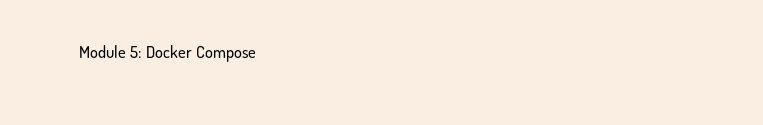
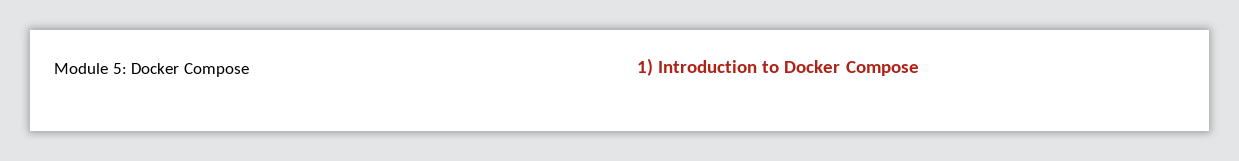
(257, 54) none -> [637,58,919,76] // 1) Introduction to Docker Compose

